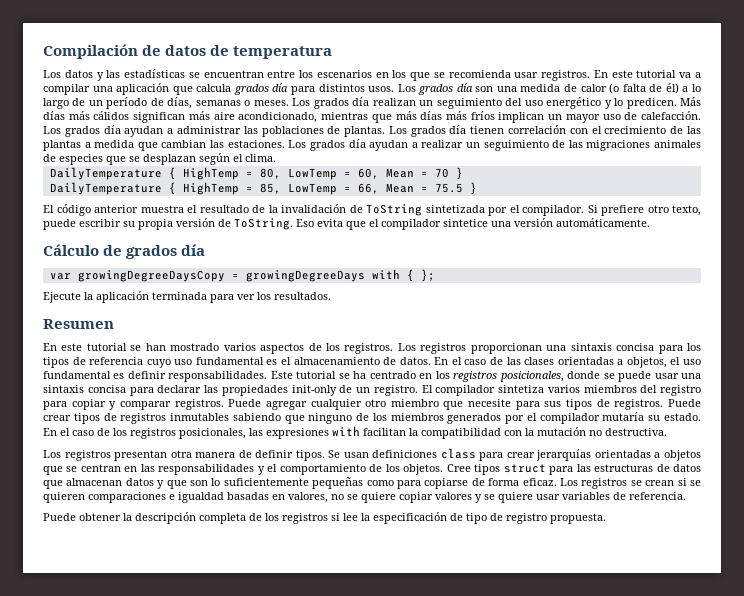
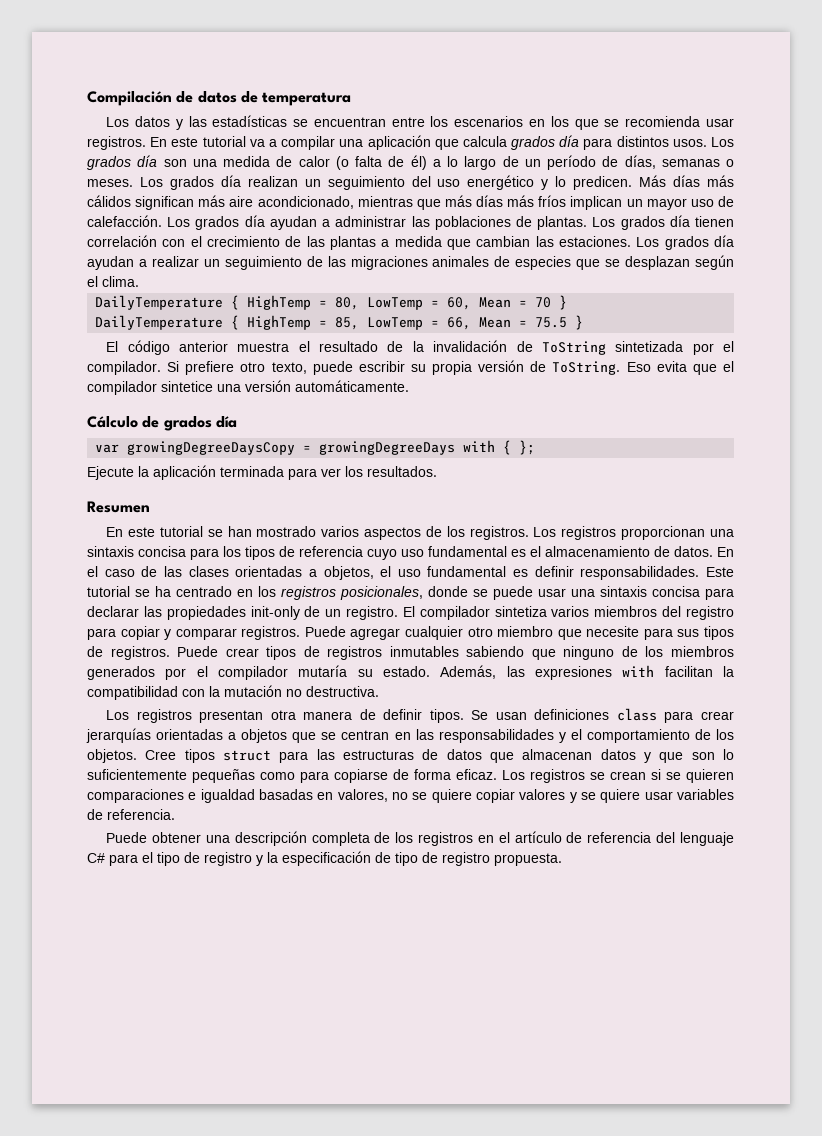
[43,428,246,439] En el caso de los registros posicionales, -> [440,665,497,679] Además,
[123,513,132,521] la -> [205,835,230,843] una
[331,513,358,521] si lee -> [477,831,734,846] [87,852,263,866] en el artículo de referencia del lenguaje C# para el tipo de registro y

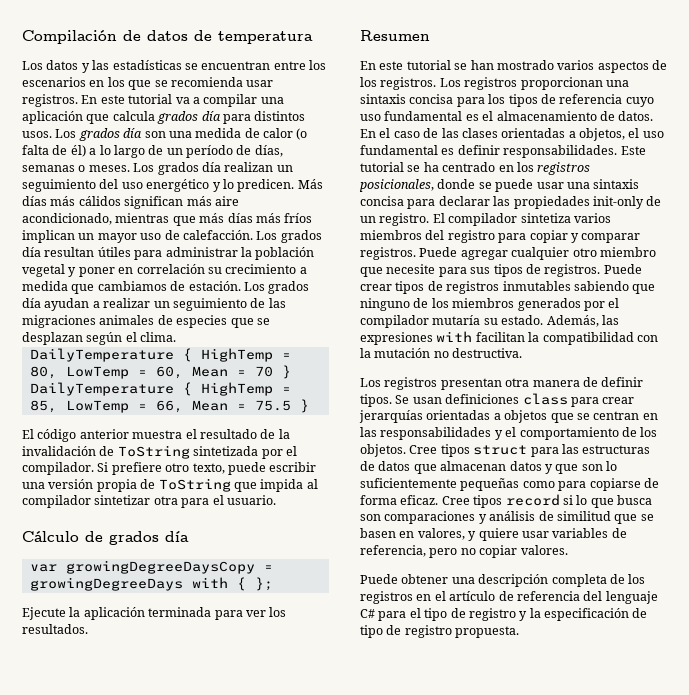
[269,215,734,230] [87,235,631,250] ayudan a administrar las poblaciones de plantas. Los grados día tienen correlación con el crecimiento de las plantas a medida que cambian las estaciones. -> [44,247,315,260] [22,264,307,277] [22,281,241,294] resultan útiles para administrar la población vegetal y poner en correlación su crecimiento a medida que cambiamos de estación.
[410,360,734,375] [87,380,409,395] su propia versión de ToString. Eso evita que el compilador sintetice una versión automáticamente. -> [22,478,318,492] [22,495,276,508] una versión propia de ToString que impida al compilador sintetizar otra para el usuario.
[502,769,734,783] [87,789,734,803] [87,809,175,820] Los registros se crean si se quieren comparaciones e igualdad basadas en valores, no se quiere copiar valores y se quiere usar variables de referencia. -> [441,494,652,508] [360,511,654,524] [360,528,627,541] [360,545,568,558] Cree tipos record si lo que busca son comparaciones y análisis de similitud que se basen en valores, y quiere usar variables de referencia, pero no copiar valores.

